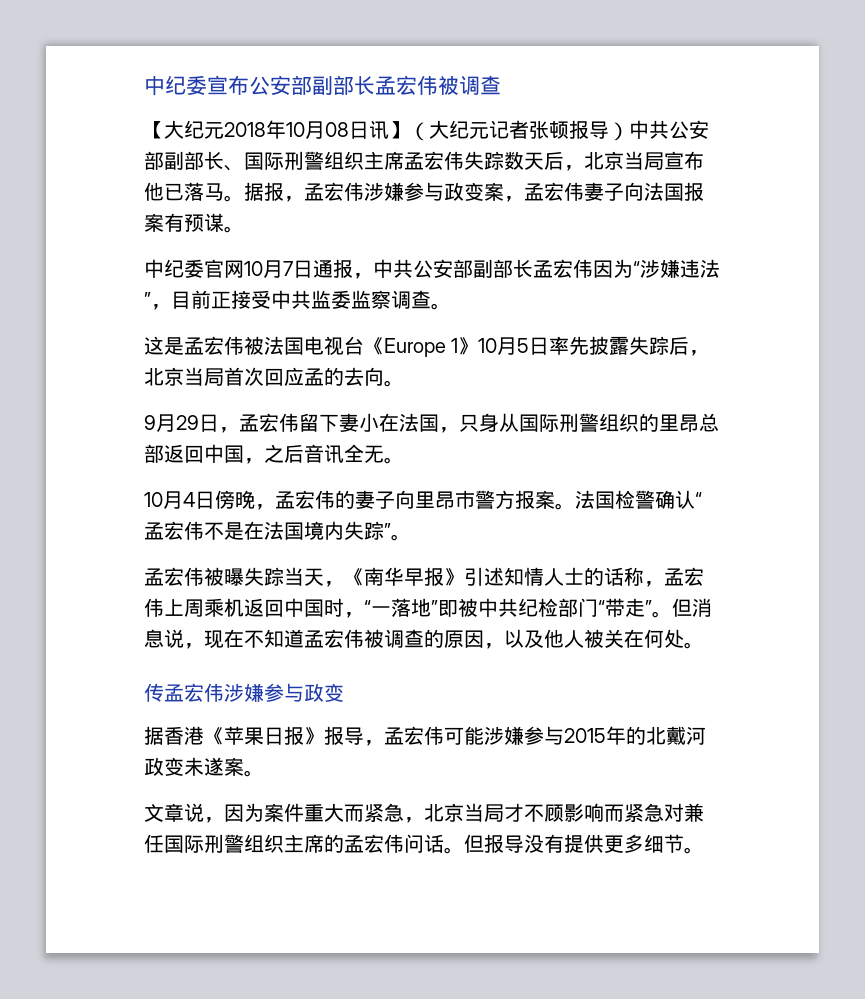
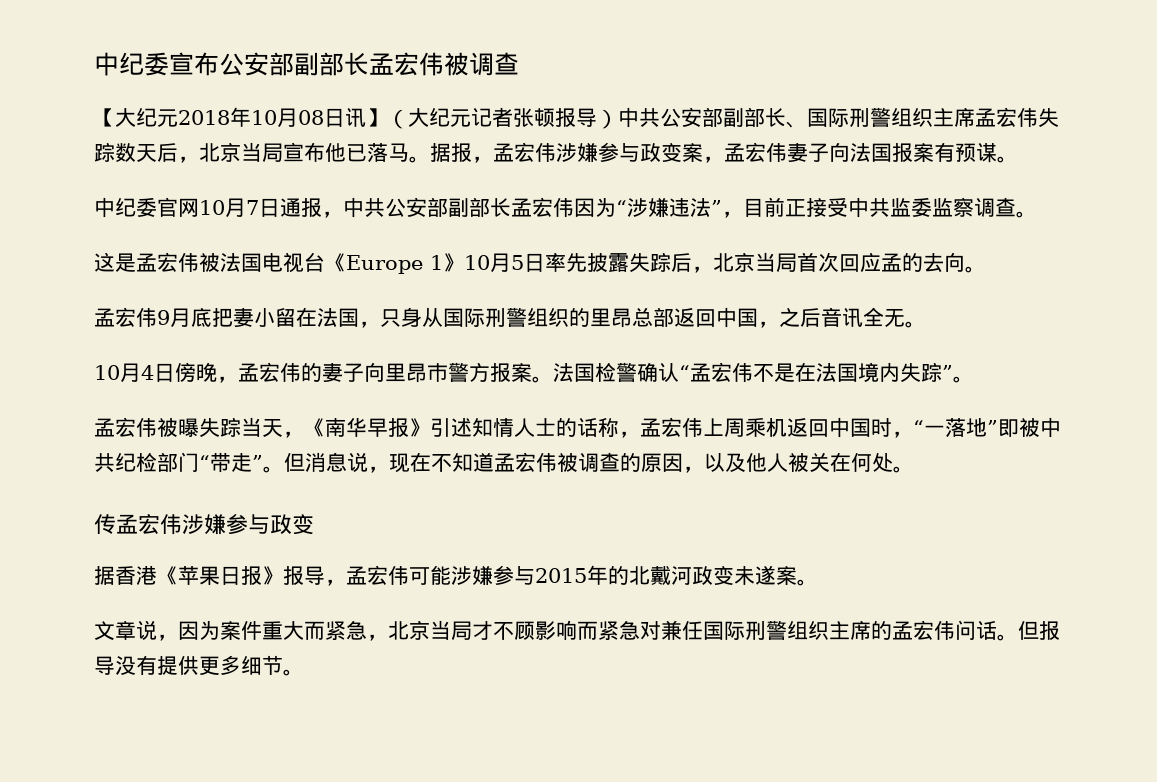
[144,413,379,433] 9月29日，孟宏伟留下妻小 -> [94,307,296,328] 孟宏伟9月底把妻小留

